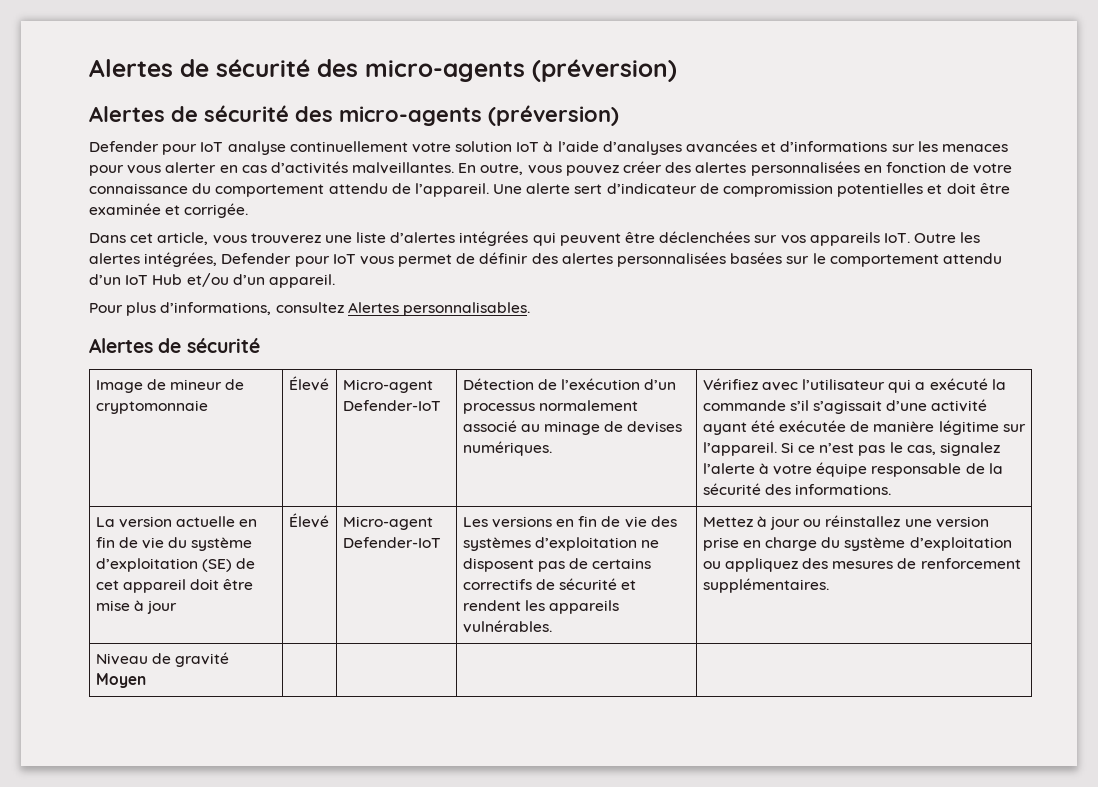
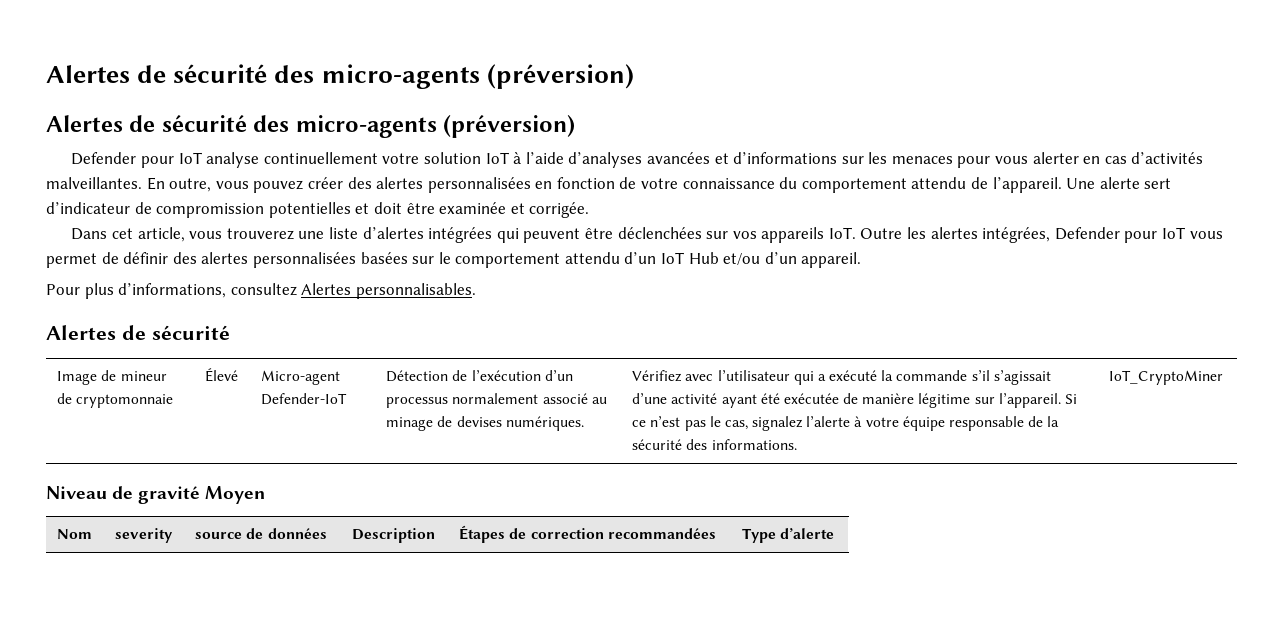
[95,516,258,528] [95,537,253,551] [95,558,255,572] [95,579,254,593] [95,600,177,614] [288,513,329,528] [342,516,433,530] [342,537,441,548] [462,516,677,528] [462,537,659,551] [462,558,652,572] [462,578,637,590] [462,600,619,614] [462,620,552,633] [702,515,989,530] [702,537,1012,551] [702,558,1021,572] [702,578,829,593] [95,652,229,667] [95,673,146,688] // La version actuelle en fin de vie du système d’exploitation (SE) de cet appareil doit être mise à jour | Élevé | Micro-agent Defender-IoT | Les versions en fin de vie des systèmes d’exploitation ne disposent pas de certains correctifs de sécurité et rendent les appareils vulnérables. | Mettez à jour ou réinstallez une version prise en charge du système d’exploitation ou appliquez des mesures de renforcement supplémentaires. // Niveau de gravité Moyen | | | | -> [1109,370,1224,385] [46,486,266,504] [57,529,93,539] [115,528,174,543] [195,528,327,539] [352,528,436,543] [459,525,716,543] [742,527,835,543] | IoT_CryptoMiner // Niveau de gravité Moyen // Nom | severity | source de données | Description | Étapes de correction recommandées | Type d’alerte

